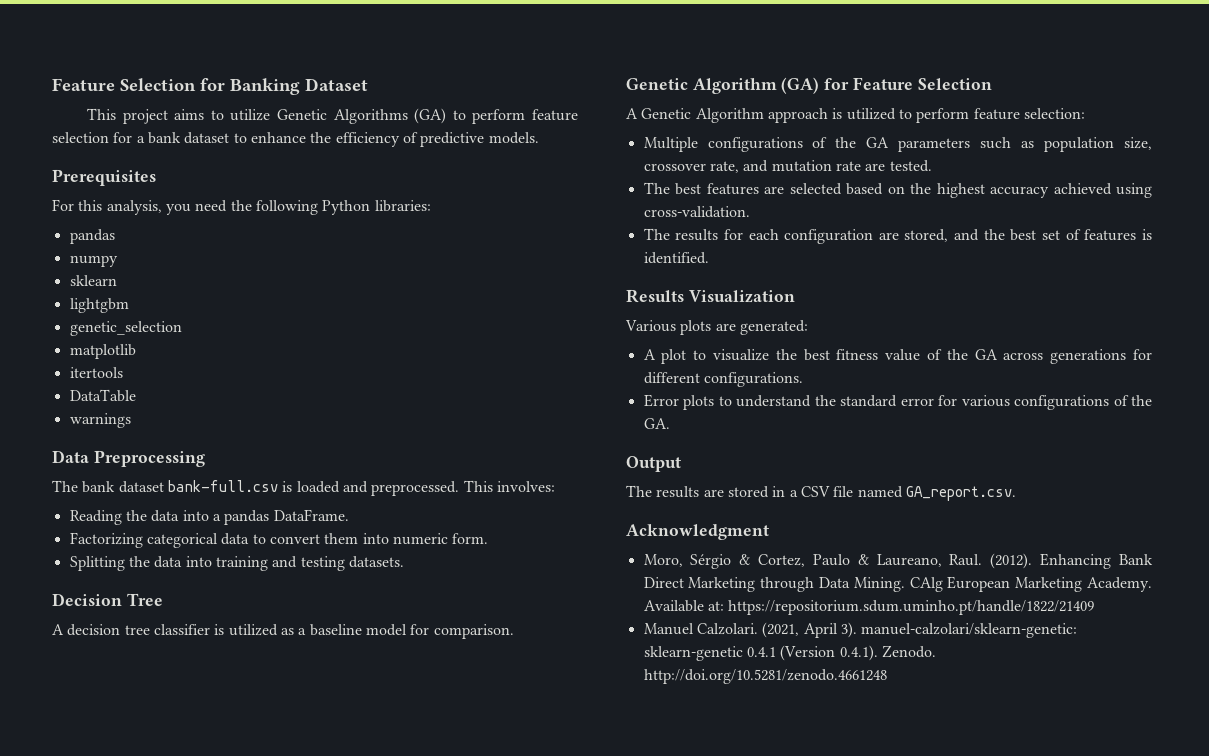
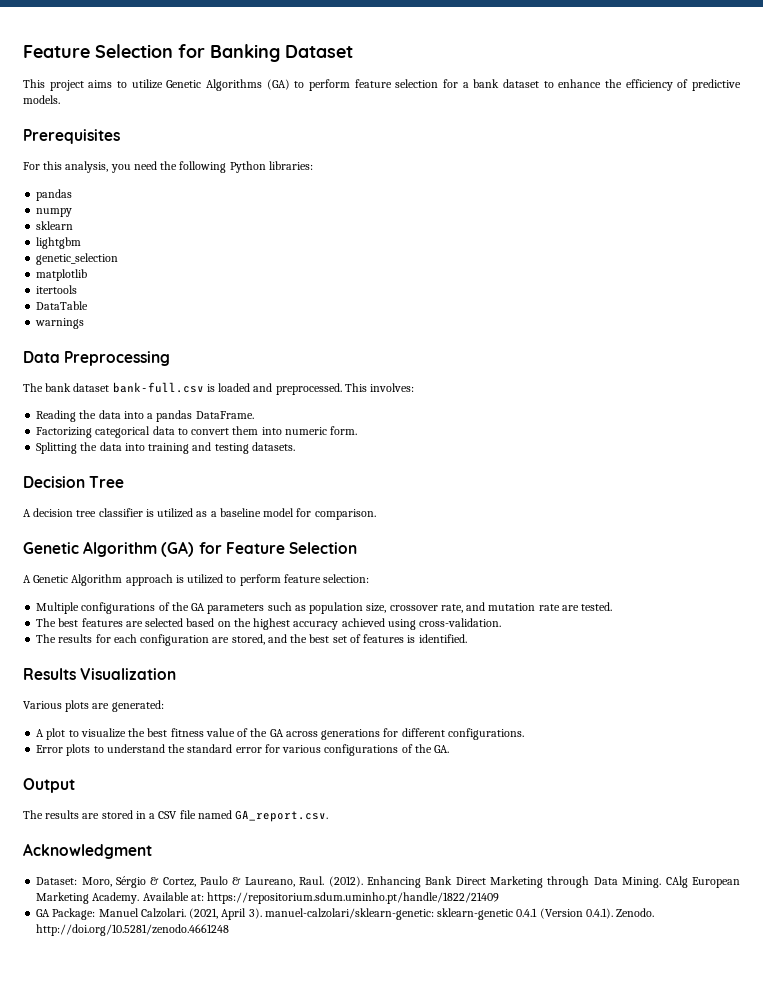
(769, 532) none -> [36,877,78,885] Dataset:
(1095, 607) none -> [36,908,96,920] GA Package:

